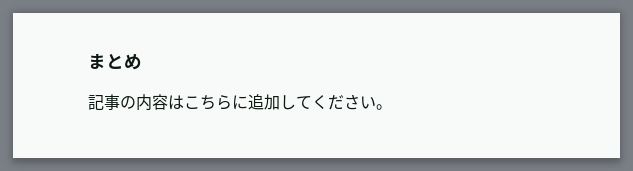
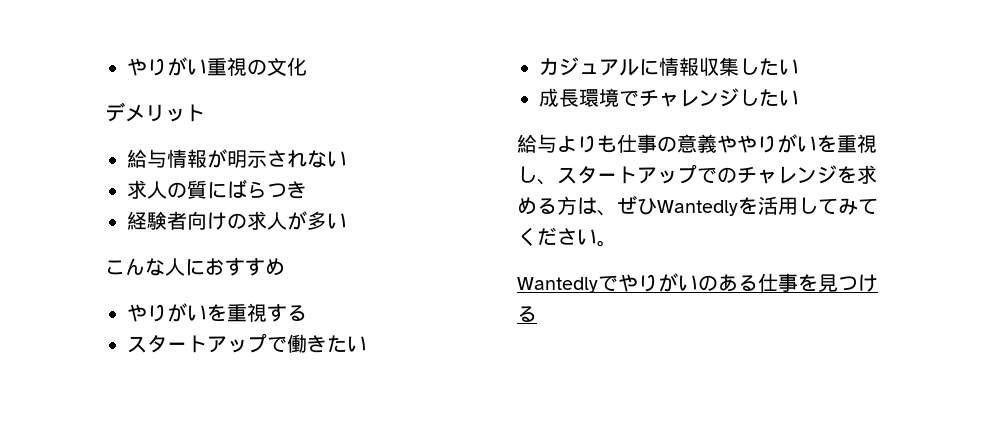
[88,54,142,70] [88,94,392,111] まとめ // 記事の内容はこちらに追加してください。 -> [127,57,307,76] [105,102,205,122] [127,149,347,168] [127,179,307,199] [127,211,347,230] [105,258,285,276] [127,303,307,322] [127,333,367,353] [539,57,799,76] [539,88,799,107] [517,134,877,153] [517,164,877,185] [517,195,878,216] [517,227,617,247] [517,273,878,293] [517,306,537,322] やりがい重視の文化 // デメリット // 給与情報が明示されない // 求人の質にばらつき // 経験者向けの求人が多い // こんな人におすすめ // やりがいを重視する // スタートアップで働きたい // カジュアルに情報収集したい // 成長環境でチャレンジしたい // 給与よりも仕事の意義ややりがいを重視し、スタートアップでのチャレンジを求める方は、ぜひWantedlyを活用してみてください。 // Wantedlyでやりがいのある仕事を見つける

